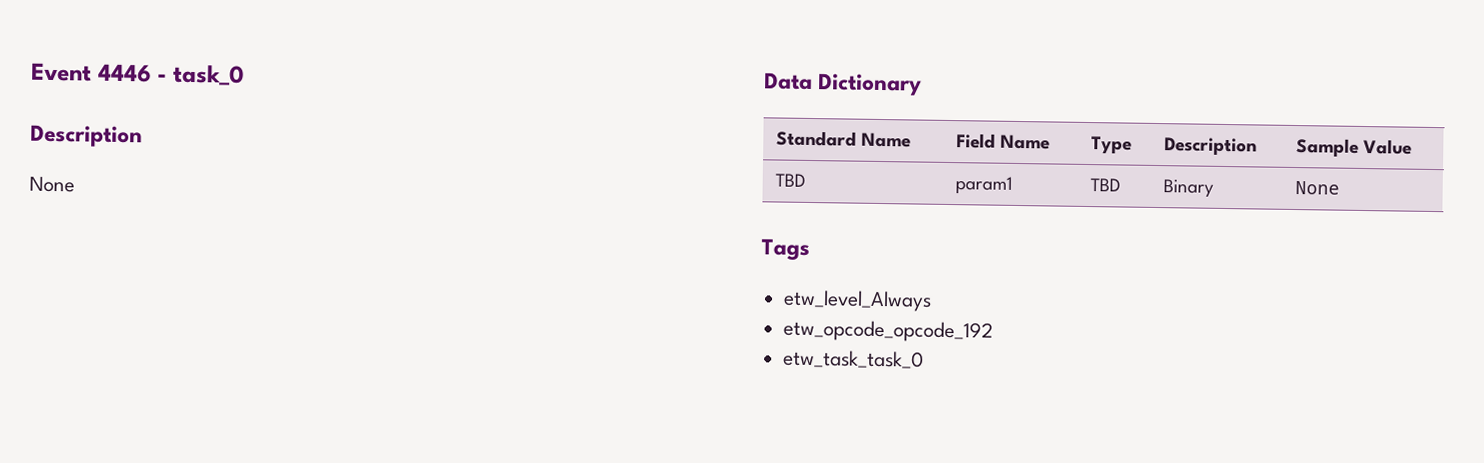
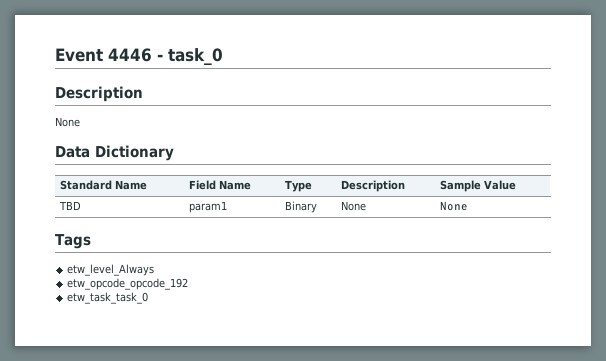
[1089,178,1121,192] [1162,179,1214,197] TBD | Binary -> [284,201,317,213] [340,201,366,211] Binary | None

